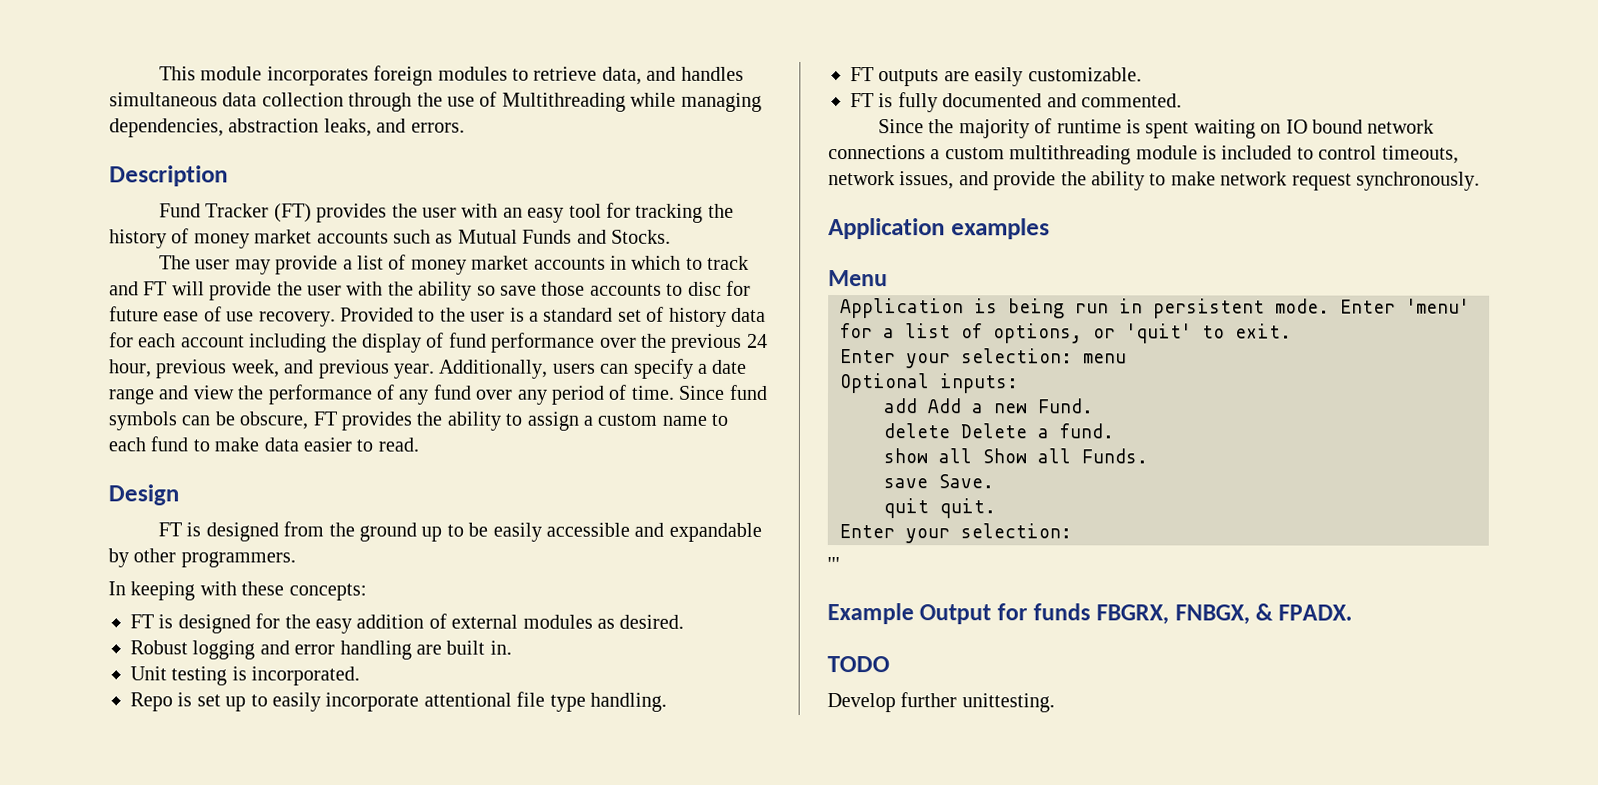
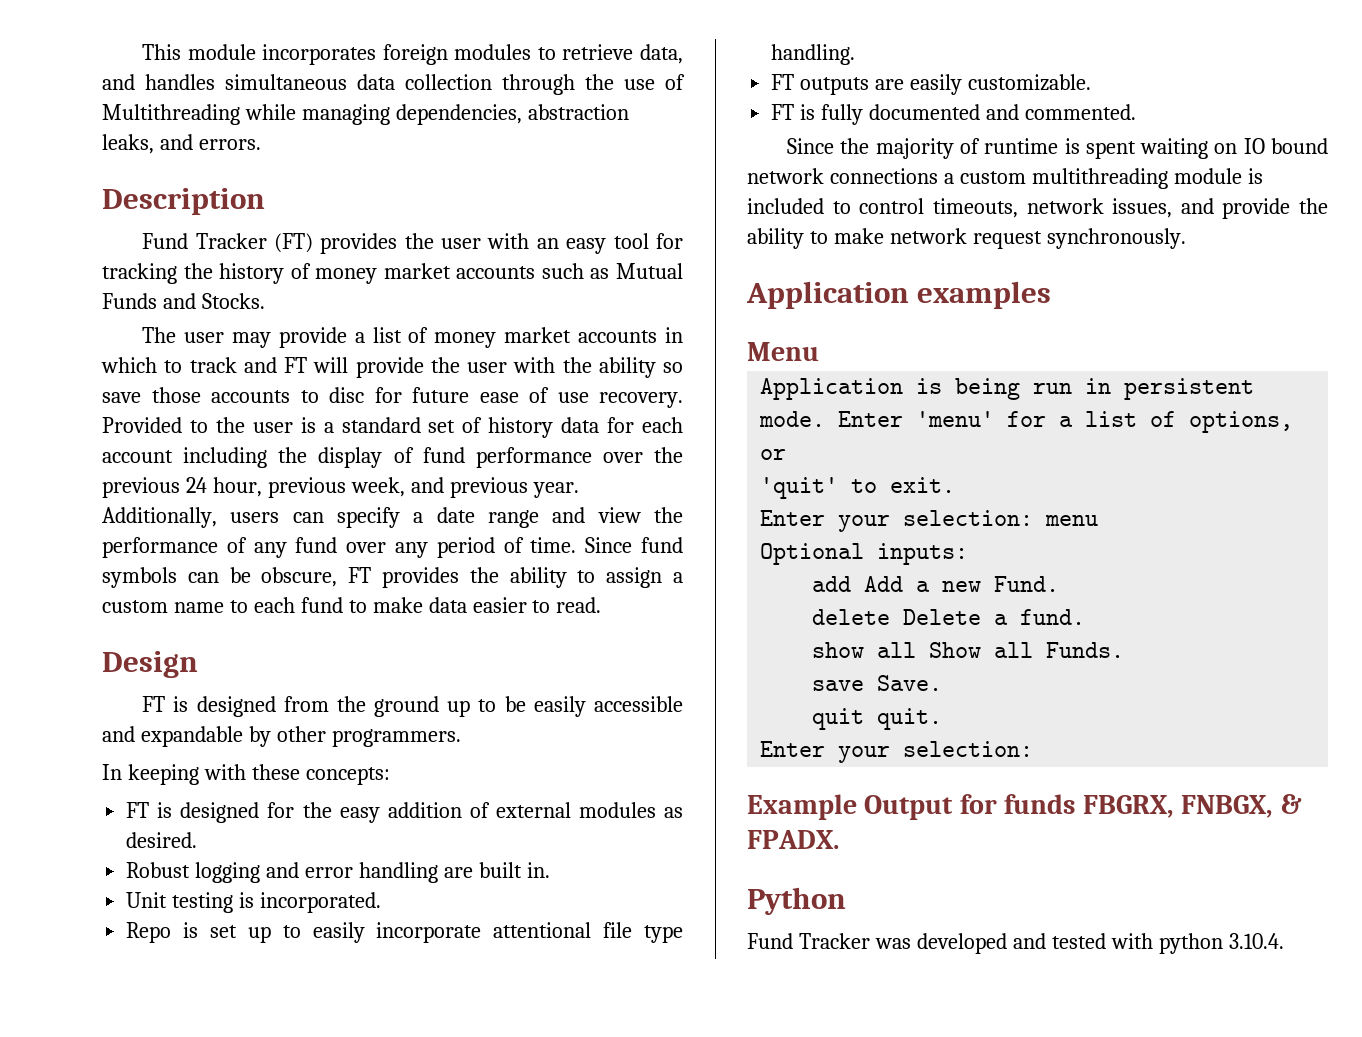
(1116, 333) none -> (787, 454) //
[827,557,840,572] // ''' -> (1034, 749) none
[827,656,890,673] [827,692,1055,713] TODO // Develop further unittesting. -> [747,887,846,915] [747,933,1284,954] Python // Fund Tracker was developed and tested with python 3.10.4.

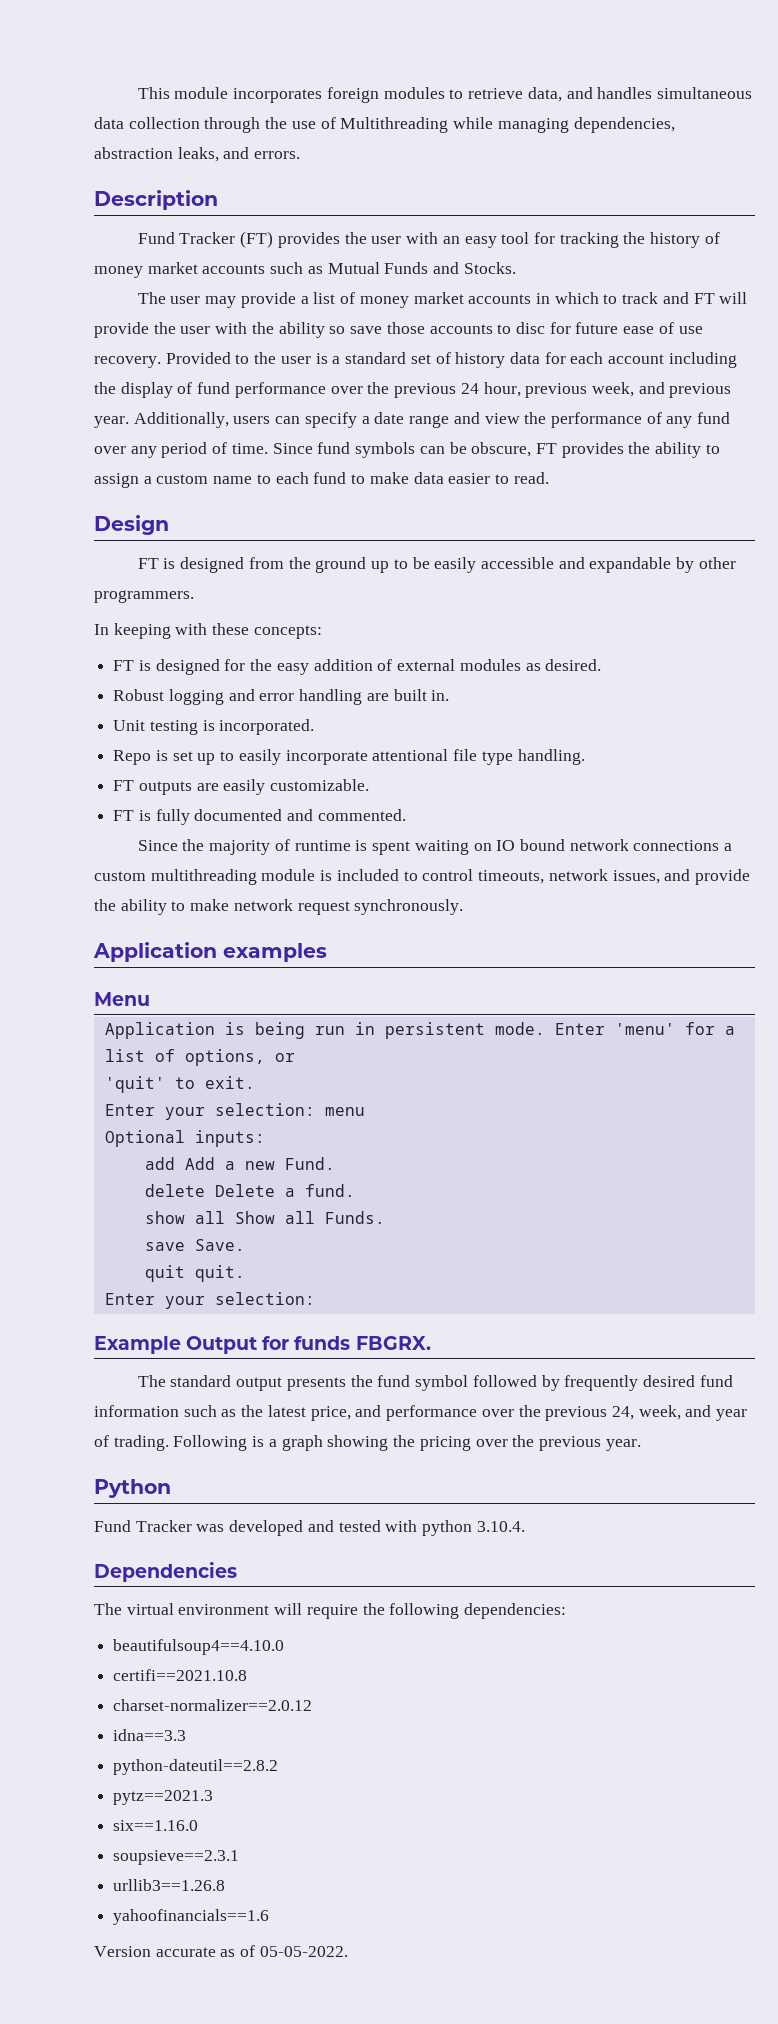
[1082,794,1302,818] [747,830,839,849] FBGRX, FNBGX, & FPADX. -> [355,1336,431,1350] [137,1375,733,1391] [94,1405,748,1421] [94,1435,641,1451] FBGRX. // The standard output presents the fund symbol followed by frequently desired fund information such as the latest price, and performance over the previous 24, week, and year of trading. Following is a graph showing the pricing over the previous year.
(1284, 941) none -> [94,1562,237,1582] [94,1603,567,1619] [113,1639,285,1655] [113,1669,248,1681] [113,1699,313,1711] [113,1729,187,1741] [113,1759,279,1775] [113,1790,214,1805] [113,1820,199,1831] [113,1850,240,1865] [113,1879,226,1891] [113,1909,270,1925] [94,1945,348,1957] // Dependencies // The virtual environment will require the following dependencies: // beautifulsoup4==4.10.0 // certifi==2021.10.8 // charset-normalizer==2.0.12 // idna==3.3 // python-dateutil==2.8.2 // pytz==2021.3 // six==1.16.0 // soupsieve==2.3.1 // urllib3==1.26.8 // yahoofinancials==1.6 // Version accurate as of 05-05-2022.

